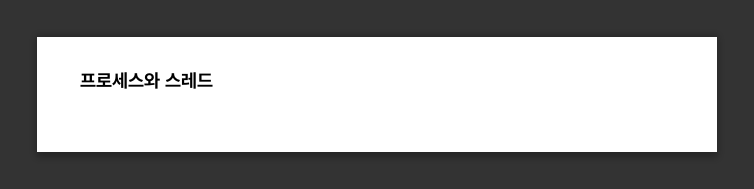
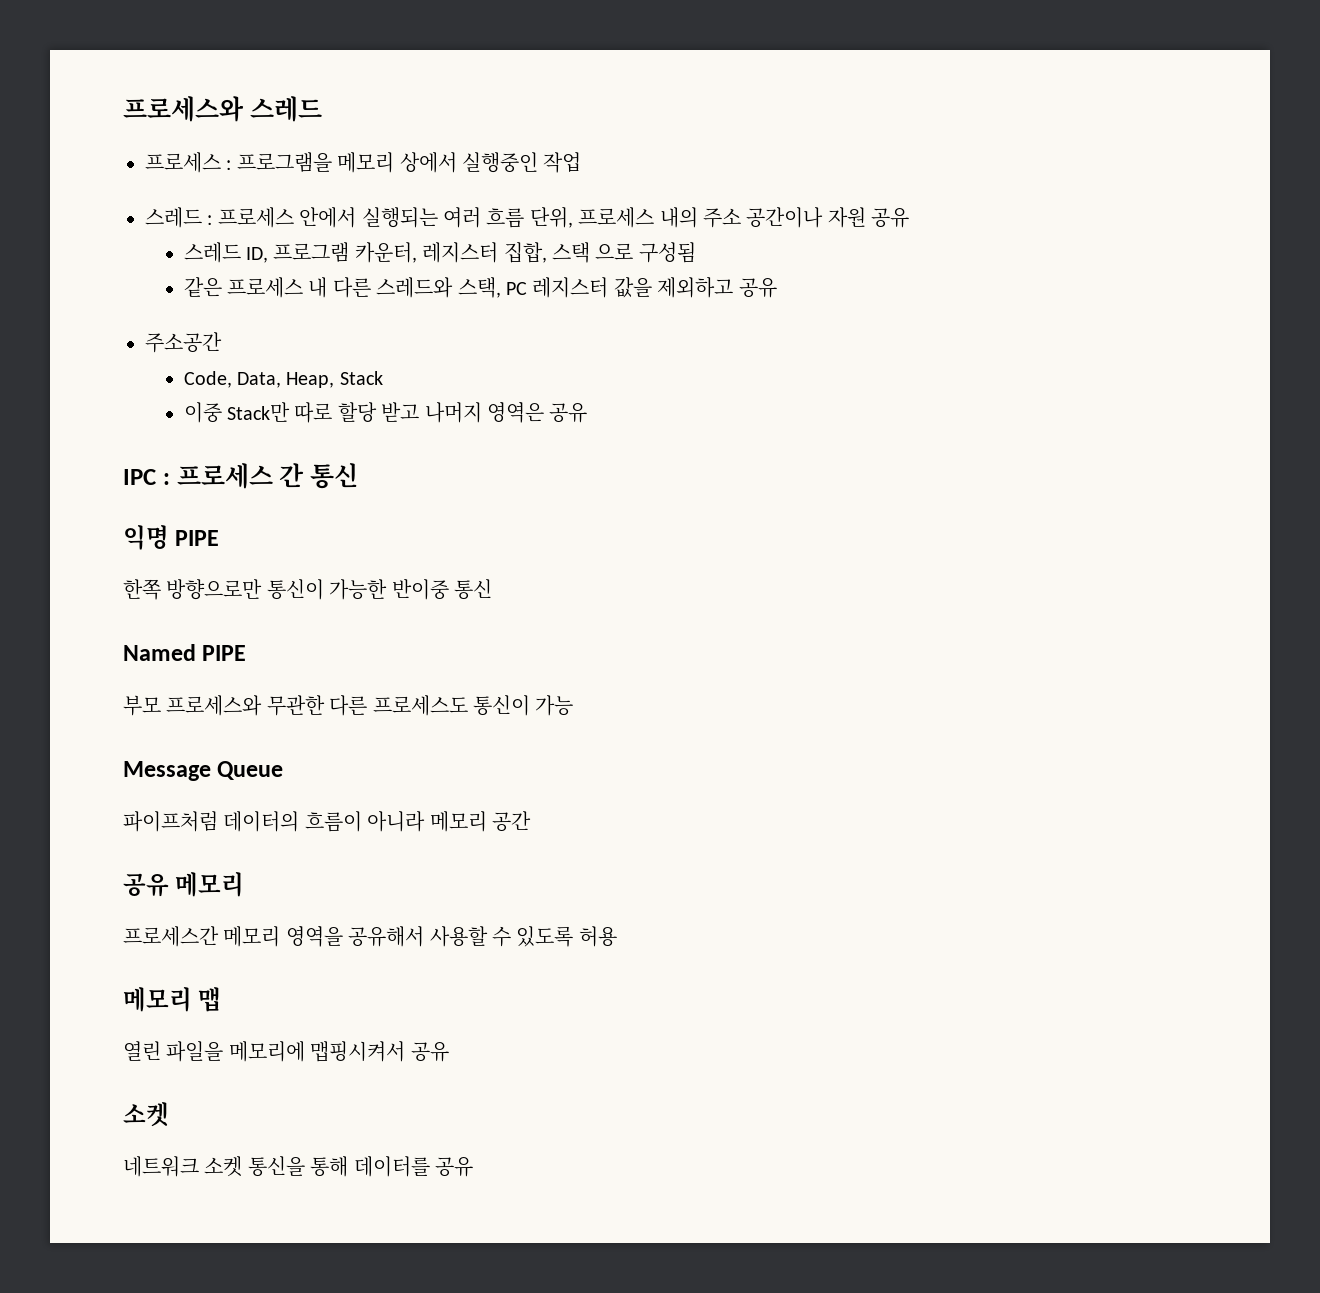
(213, 80) none -> [145,152,582,173] [145,207,910,228] [183,242,696,263] [183,277,777,298] [145,332,222,353] [183,371,383,388] [183,402,588,423] [123,463,358,489] [123,525,220,550] [123,579,492,600] [123,644,247,661] [123,695,574,716] [123,761,284,781] [123,811,531,832] [123,872,245,897] [123,926,617,947] [123,987,222,1012] [123,1041,449,1062] [123,1102,169,1127] [123,1156,473,1177] // 프로세스 : 프로그램을 메모리 상에서 실행중인 작업 // 스레드 : 프로세스 안에서 실행되는 여러 흐름 단위, 프로세스 내의 주소 공간이나 자원 공유 // 스레드 ID, 프로그램 카운터, 레지스터 집합, 스택 으로 구성됨 // 같은 프로세스 내 다른 스레드와 스택, PC 레지스터 값을 제외하고 공유 // 주소공간 // Code, Data, Heap, Stack // 이중 Stack만 따로 할당 받고 나머지 영역은 공유 // IPC : 프로세스 간 통신 // 익명 PIPE // 한쪽 방향으로만 통신이 가능한 반이중 통신 // Named PIPE // 부모 프로세스와 무관한 다른 프로세스도 통신이 가능 // Message Queue // 파이프처럼 데이터의 흐름이 아니라 메모리 공간 // 공유 메모리 // 프로세스간 메모리 영역을 공유해서 사용할 수 있도록 허용 // 메모리 맵 // 열린 파일을 메모리에 맵핑시켜서 공유 // 소켓 // 네트워크 소켓 통신을 통해 데이터를 공유

